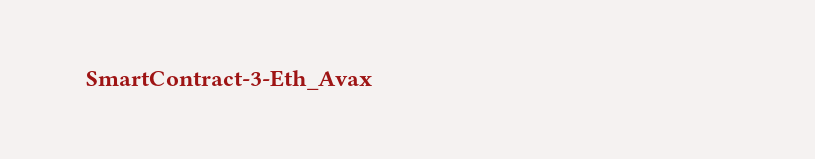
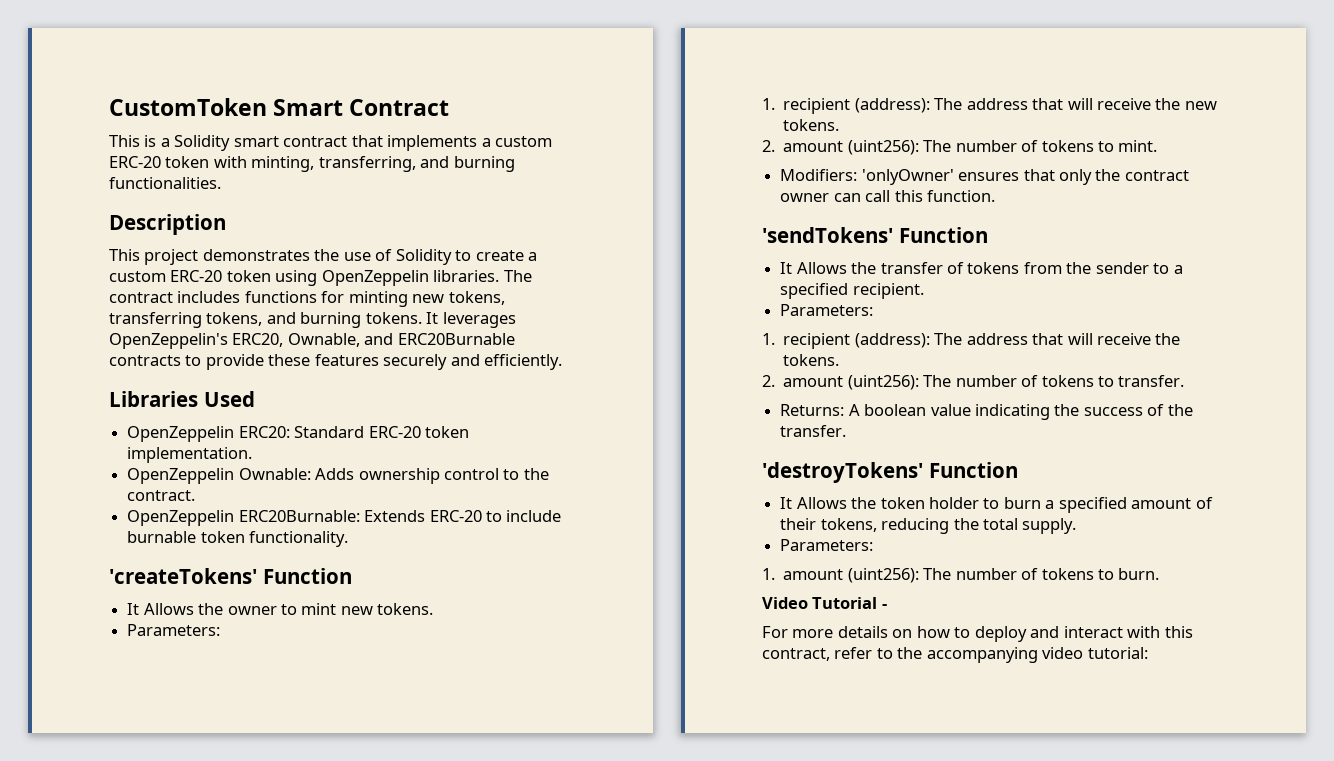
[86,70,372,90] SmartContract-3-Eth_Avax -> [109,98,450,116] [109,135,553,151] [109,156,515,172] [109,177,221,189] [109,214,226,235] [109,249,538,265] [109,270,532,286] [109,291,505,307] [109,312,516,328] [109,333,515,349] [109,354,563,370] [109,391,255,407] [127,426,469,442] [127,447,253,463] [127,468,549,484] [127,490,196,501] [127,510,562,526] [127,531,349,547] [109,568,352,584] [127,603,434,615] [127,624,221,636] [762,98,1217,114] [783,119,840,131] [762,140,1158,155] [780,169,1189,185] [780,190,995,202] [762,227,988,243] [780,262,1183,274] [780,283,924,299] [780,304,874,316] [762,333,1181,349] [783,354,840,366] [762,375,1185,390] [780,404,1193,420] [780,425,847,437] [762,462,1018,483] [780,497,1213,513] [780,518,1077,534] [780,539,874,551] [762,568,1160,583] [762,597,887,609] [762,626,1193,642] [762,647,1148,663] CustomToken Smart Contract // This is a Solidity smart contract that implements a custom ERC-20 token with minting, transferring, and burning functionalities. // Description // This project demonstrates the use of Solidity to create a custom ERC-20 token using OpenZeppelin libraries. The contract includes functions for minting new tokens, transferring tokens, and burning tokens. It leverages OpenZeppelin's ERC20, Ownable, and ERC20Burnable contracts to provide these features securely and efficiently. // Libraries Used // OpenZeppelin ERC20: Standard ERC-20 token implementation. // OpenZeppelin Ownable: Adds ownership control to the contract. // OpenZeppelin ERC20Burnable: Extends ERC-20 to include burnable token functionality. // 'createTokens' Function // It Allows the owner to mint new tokens. // Parameters: // 1. recipient (address): The address that will receive the new tokens. // 2. amount (uint256): The number of tokens to mint. // Modifiers: 'onlyOwner' ensures that only the contract owner can call this function. // 'sendTokens' Function // It Allows the transfer of tokens from the sender to a specified recipient. // Parameters: // 1. recipient (address): The address that will receive the tokens. // 2. amount (uint256): The number of tokens to transfer. // Returns: A boolean value indicating the success of the transfer. // 'destroyTokens' Function // It Allows the token holder to burn a specified amount of their tokens, reducing the total supply. // Parameters: // 1. amount (uint256): The number of tokens to burn. // Video Tutorial - // For more details on how to deploy and interact with this contract, refer to the accompanying video tutorial:

